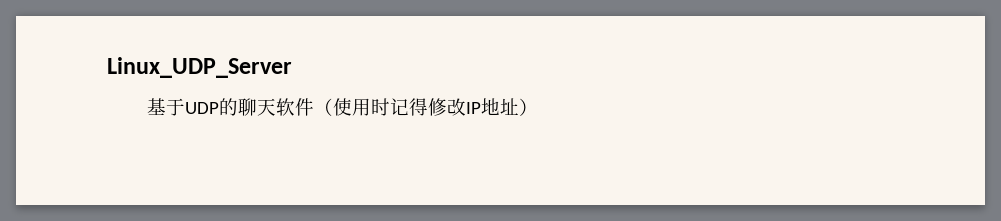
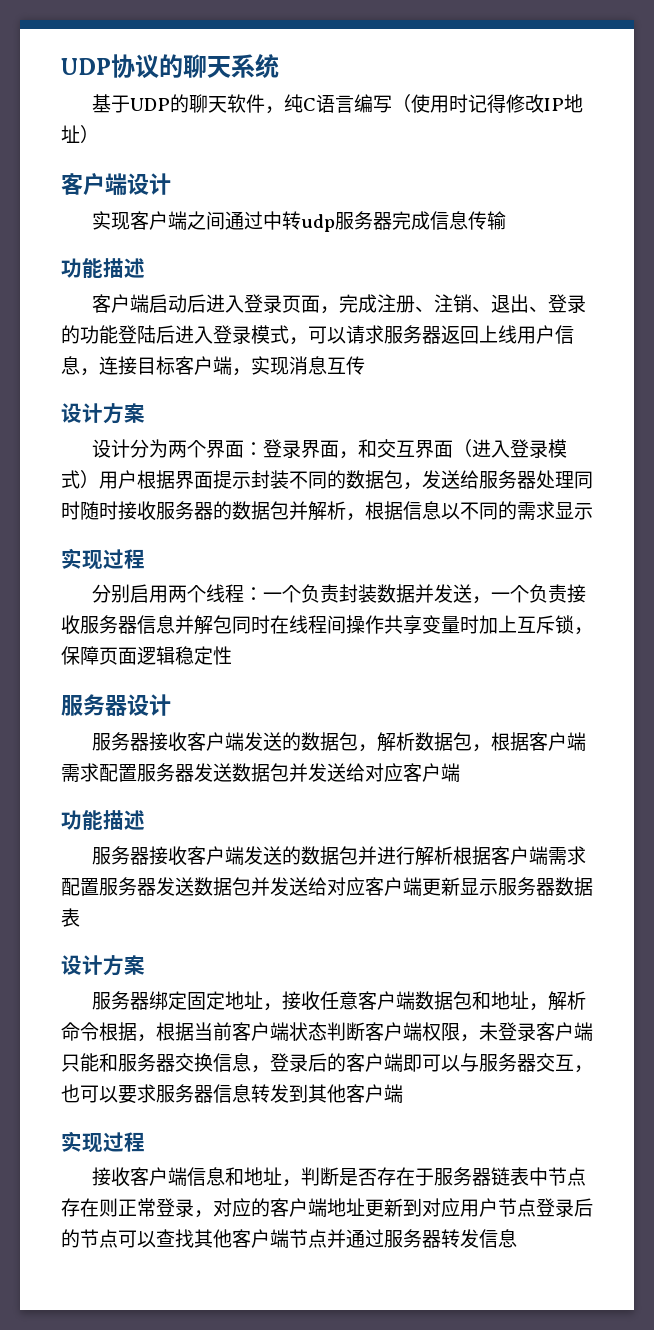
[107,57,292,78] Linux_UDP_Server -> [61,54,279,79] UDP协议的聊天系统
(314, 107) none -> [264,94,392,114] ，纯C语言编写
(538, 107) none -> [61,173,171,195] [91,211,506,232] [61,258,145,278] [91,294,586,314] [61,325,574,345] [61,356,365,376] [61,403,145,424] [91,439,567,459] [61,470,593,490] [61,501,593,521] [61,548,145,570] [91,584,586,604] [61,615,593,635] [61,646,232,665] [61,694,171,716] [91,732,586,752] [61,763,460,782] [61,810,145,830] [91,846,586,866] [61,877,593,896] [61,908,80,927] [61,955,145,976] [91,991,586,1011] [61,1022,593,1042] [61,1053,593,1073] [61,1084,403,1104] [61,1131,145,1153] [91,1167,586,1187] [61,1198,593,1218] [61,1229,517,1248] // 客户端设计 // 实现客户端之间通过中转udp服务器完成信息传输 // 功能描述 // 客户端启动后进入登录页面，完成注册、注销、退出、登录的功能登陆后进入登录模式，可以请求服务器返回上线用户信息，连接目标客户端，实现消息互传 // 设计方案 // 设计分为两个界面：登录界面，和交互界面（进入登录模式）用户根据界面提示封装不同的数据包，发送给服务器处理同时随时接收服务器的数据包并解析，根据信息以不同的需求显示 // 实现过程 // 分别启用两个线程：一个负责封装数据并发送，一个负责接收服务器信息并解包同时在线程间操作共享变量时加上互斥锁，保障页面逻辑稳定性 // 服务器设计 // 服务器接收客户端发送的数据包，解析数据包，根据客户端需求配置服务器发送数据包并发送给对应客户端 // 功能描述 // 服务器接收客户端发送的数据包并进行解析根据客户端需求配置服务器发送数据包并发送给对应客户端更新显示服务器数据表 // 设计方案 // 服务器绑定固定地址，接收任意客户端数据包和地址，解析命令根据，根据当前客户端状态判断客户端权限，未登录客户端只能和服务器交换信息，登录后的客户端即可以与服务器交互，也可以要求服务器信息转发到其他客户端 // 实现过程 // 接收客户端信息和地址，判断是否存在于服务器链表中节点存在则正常登录，对应的客户端地址更新到对应用户节点登录后的节点可以查找其他客户端节点并通过服务器转发信息

